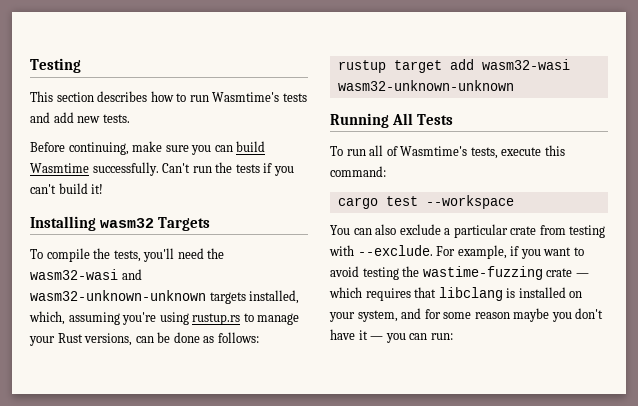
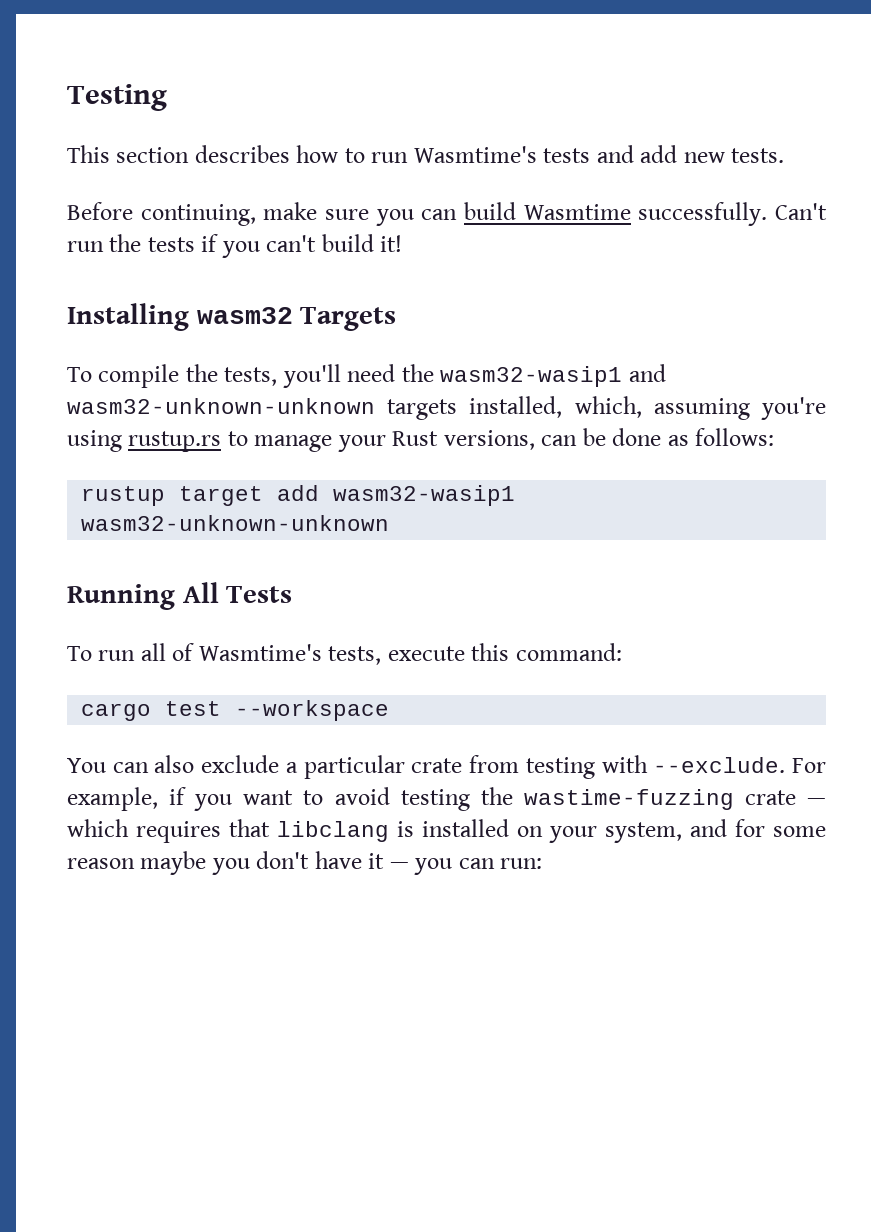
[30,269,118,280] wasm32-wasi -> [440,366,623,387] wasm32-wasip1
[481,59,570,70] wasm32-wasi -> [333,485,516,506] wasm32-wasip1

